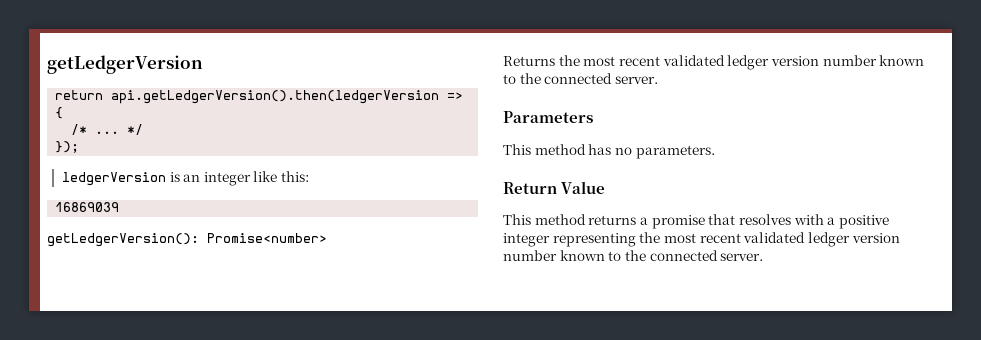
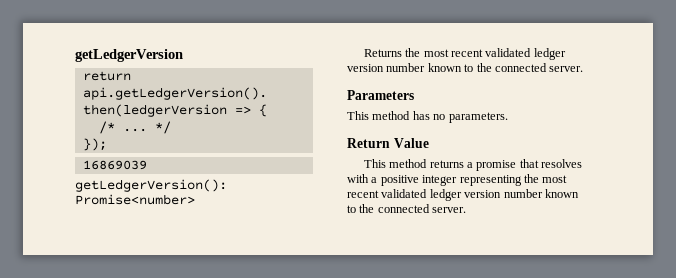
[61,171,310,186] // ledgerVersion is an integer like this: -> (107, 144) none

